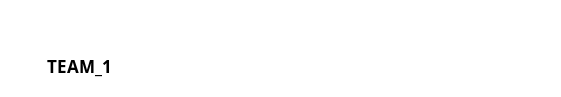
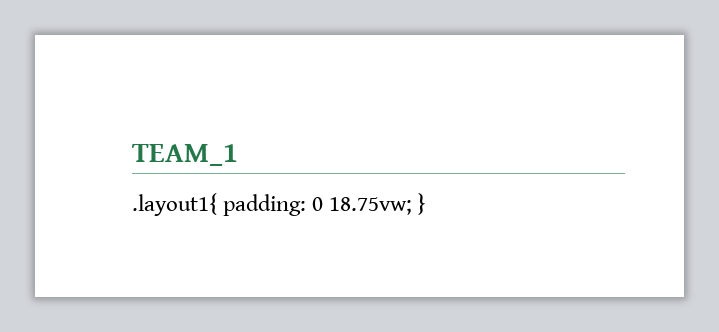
(112, 68) none -> [132,193,427,216] // .layout1{ padding: 0 18.75vw; }

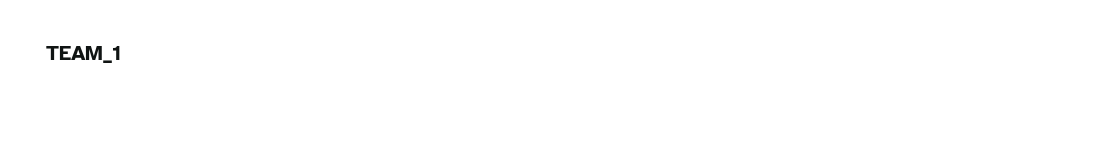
[132,193,427,216] // .layout1{ padding: 0 18.75vw; } -> (121, 54) none

